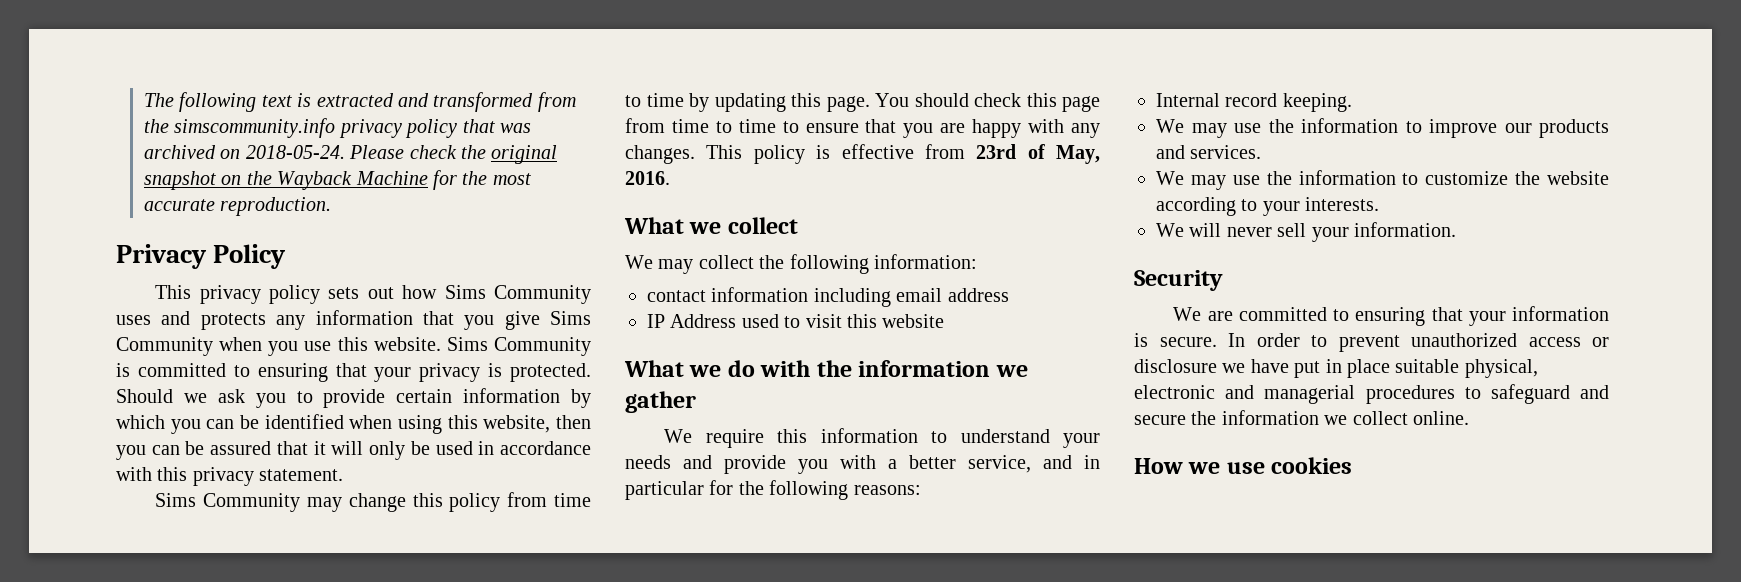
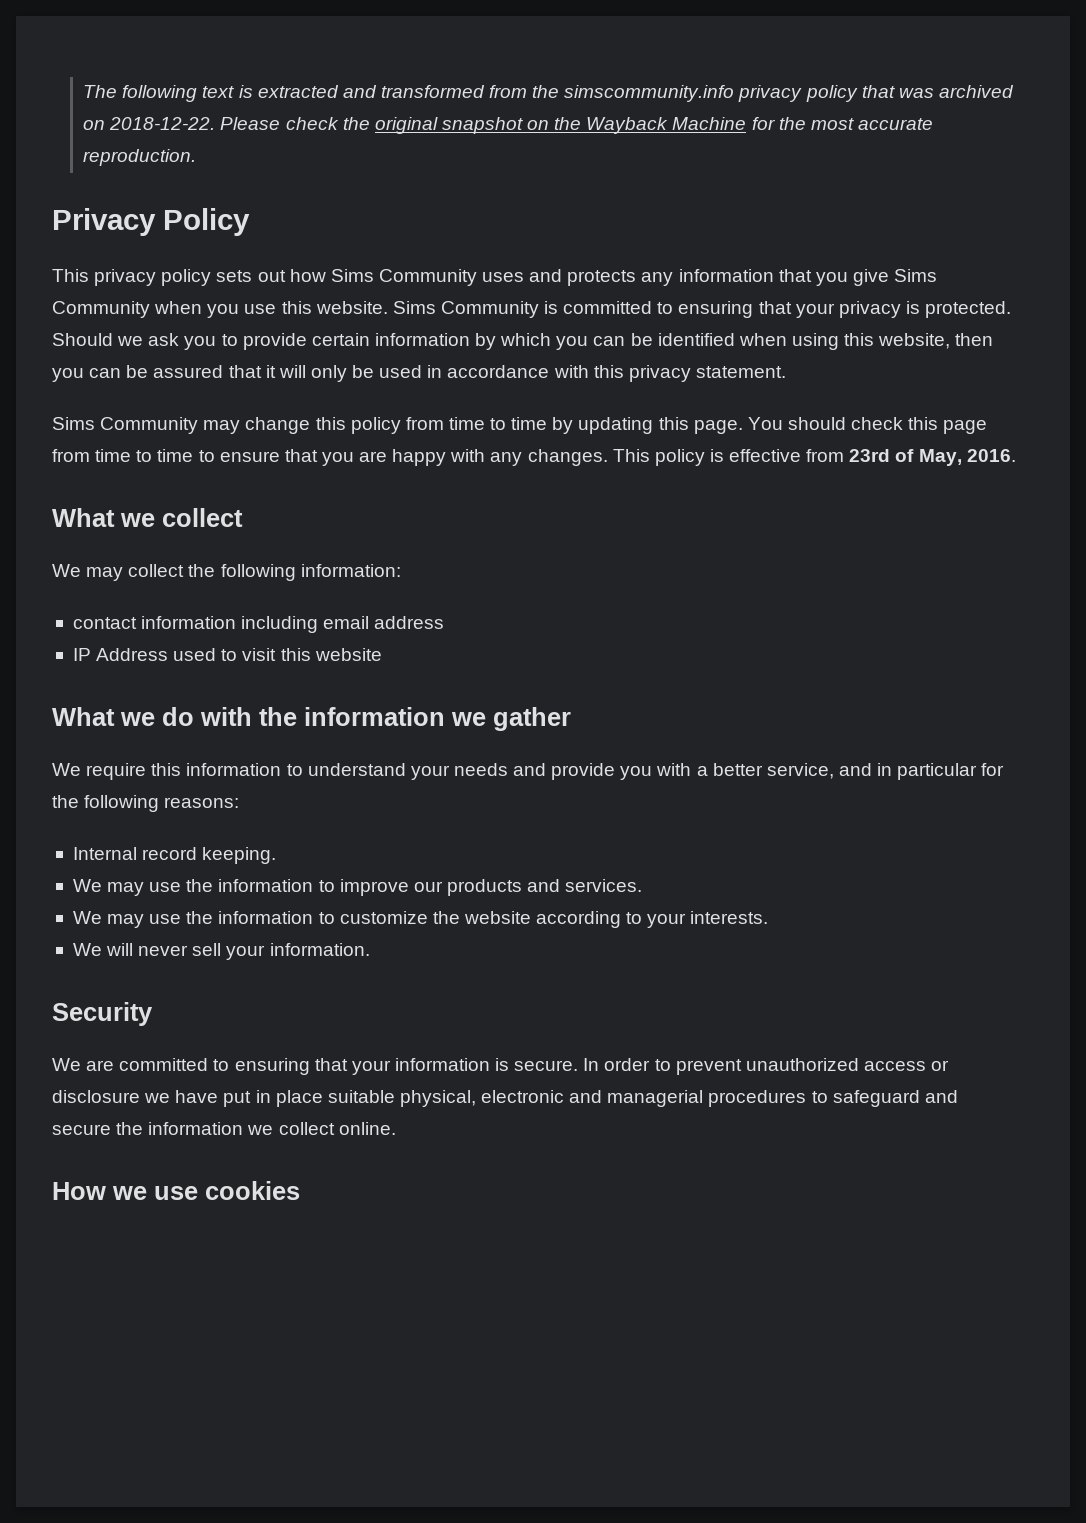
[245,145,345,159] 2018-05-24. -> [109,117,216,130] 2018-12-22.

